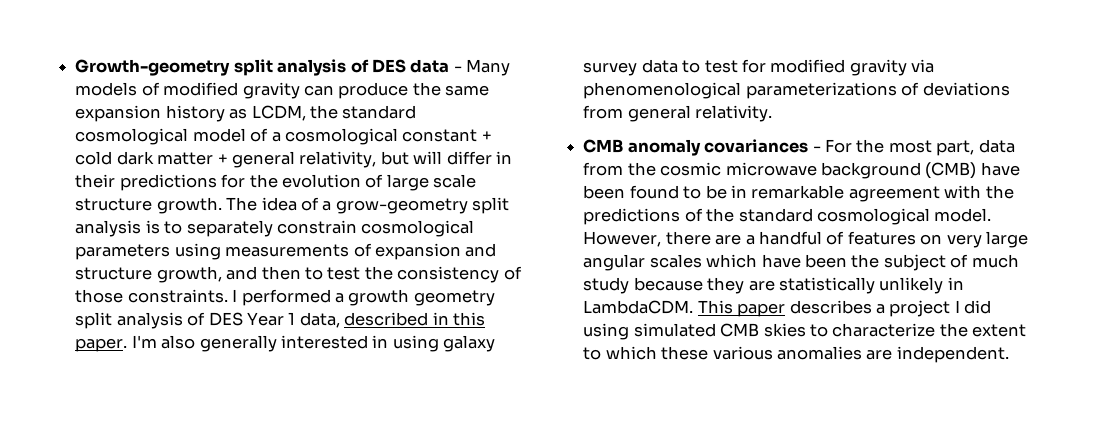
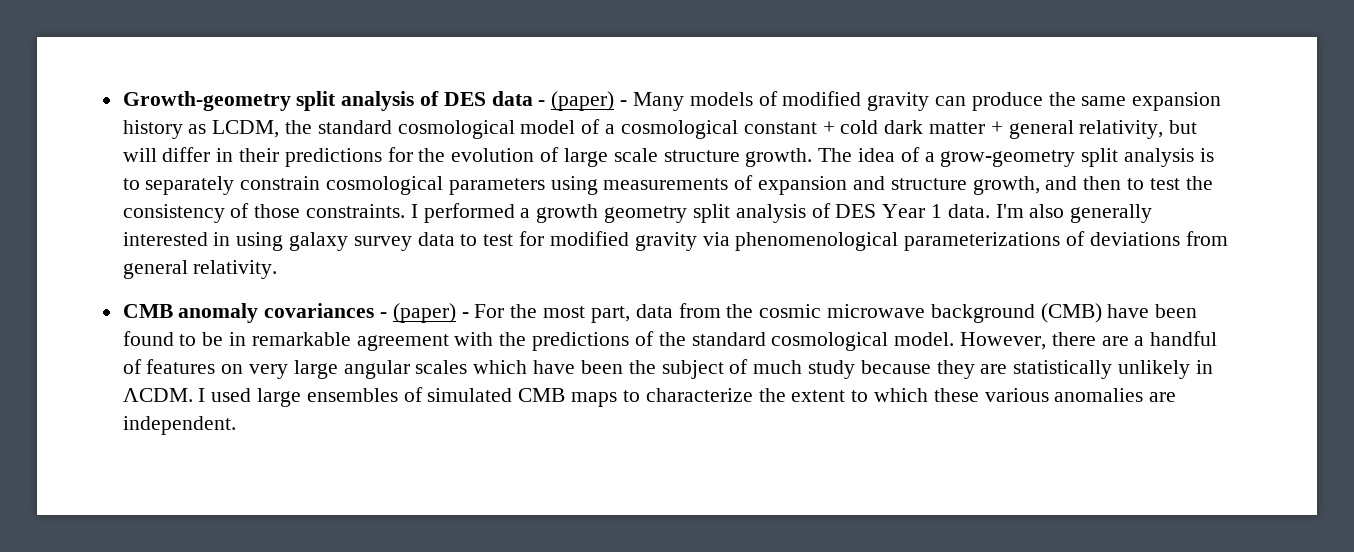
(462, 69) none -> [551,91,628,111] (paper) -
[299,312,486,328] [75,338,128,352] data, described in this paper. -> [947,204,990,218] data.
(821, 149) none -> [392,303,469,323] (paper) -
[583,300,992,317] [583,323,630,340] LambdaCDM. This paper describes a project I did using -> [122,387,423,407] ΛCDM. I used large ensembles of
[763,323,806,337] skies -> [571,392,618,407] maps

